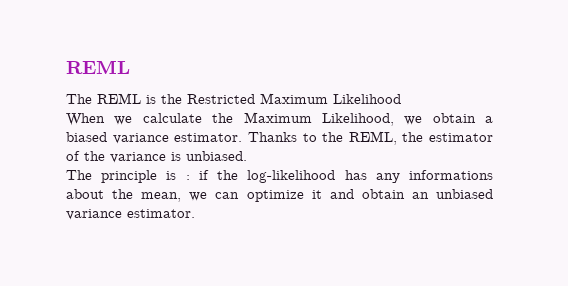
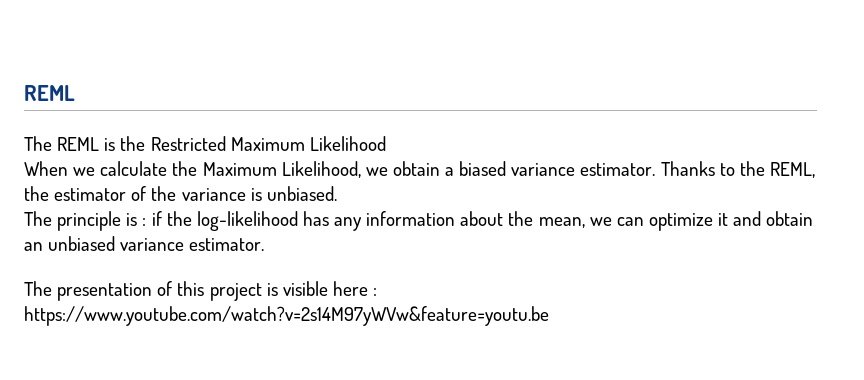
[409,170,494,180] informations -> [366,211,456,226] information
(195, 213) none -> [24,281,378,301] [24,306,549,326] // The presentation of this project is visible here : https://www.youtube.com/watch?v=2s14M97yWVw&feature=youtu.be

